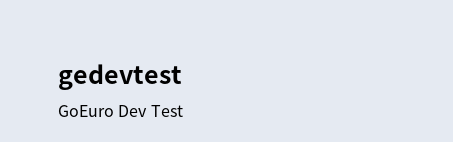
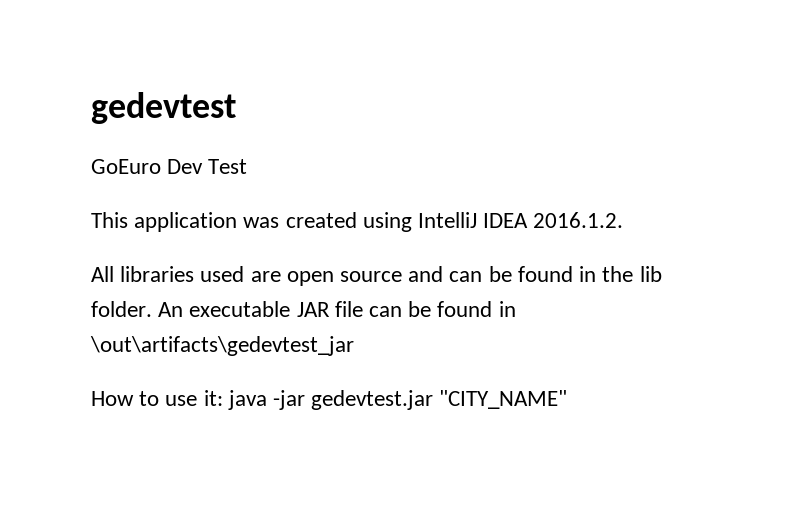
(183, 111) none -> [91,212,624,232] [91,266,662,286] [91,301,516,317] [90,336,354,356] [91,390,568,410] // This application was created using IntelliJ IDEA 2016.1.2. // All libraries used are open source and can be found in the lib folder. An executable JAR file can be found in \out\artifacts\gedevtest_jar // How to use it: java -jar gedevtest.jar "CITY_NAME"

